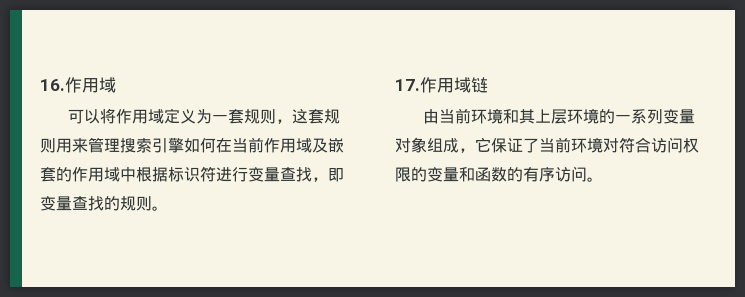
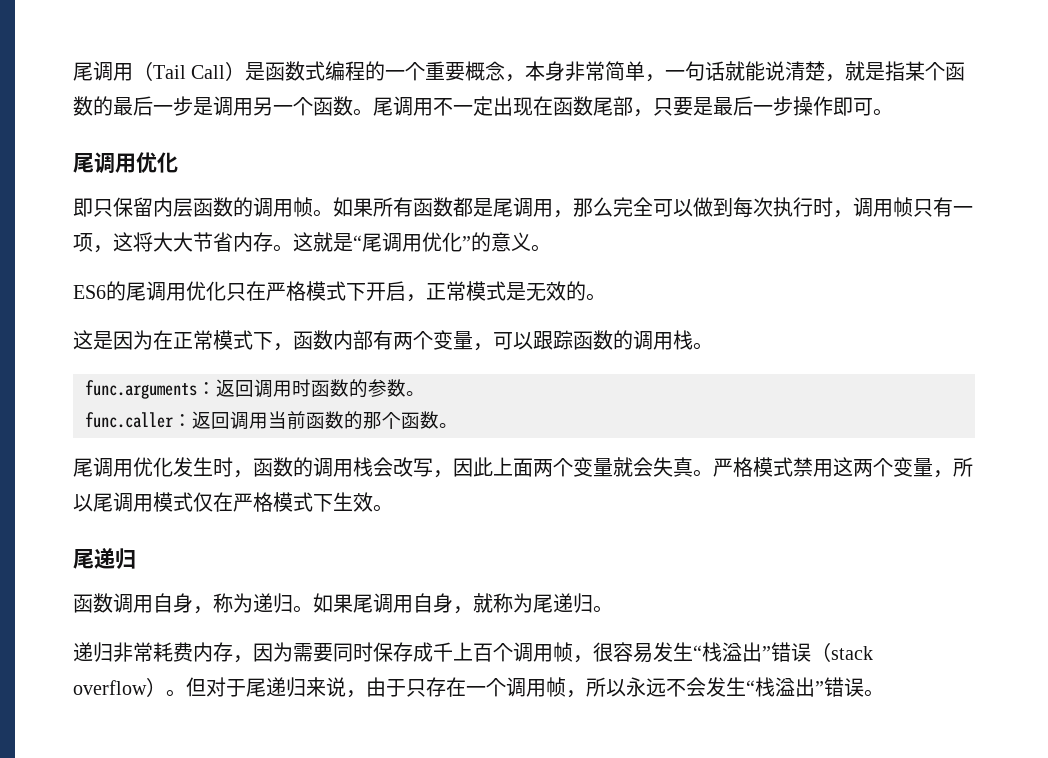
[40,77,116,93] [68,108,341,124] [40,137,344,153] [40,166,344,182] [40,196,168,211] [395,77,488,93] [423,108,696,124] [395,137,699,153] [395,166,587,182] 16.作用域 // 可以将作用域定义为一套规则，这套规则用来管理搜索引擎如何在当前作用域及嵌套的作用域中根据标识符进行变量查找，即变量查找的规则。 // 17.作用域链 // 由当前环境和其上层环境的一系列变量对象组成，它保证了当前环境对符合访问权限的变量和函数的有序访问 -> [73,61,966,82] [73,96,893,117] [73,152,178,174] [73,197,973,218] [73,232,551,253] [73,281,606,302] [73,330,713,351] [85,379,425,399] [85,411,458,430] [73,457,973,478] [73,492,393,512] [73,548,136,570] [73,593,613,614] [73,642,873,663] [73,677,864,698] 尾调用（Tail Call）是函数式编程的一个重要概念，本身非常简单，一句话就能说清楚，就是指某个函数的最后一步是调用另一个函数。尾调用不一定出现在函数尾部，只要是最后一步操作即可。 // 尾调用优化 // 即只保留内层函数的调用帧。如果所有函数都是尾调用，那么完全可以做到每次执行时，调用帧只有一项，这将大大节省内存。这就是“尾调用优化”的意义。 // ES6的尾调用优化只在严格模式下开启，正常模式是无效的。 // 这是因为在正常模式下，函数内部有两个变量，可以跟踪函数的调用栈。 // func.arguments：返回调用时函数的参数。 // func.caller：返回调用当前函数的那个函数。 // 尾调用优化发生时，函数的调用栈会改写，因此上面两个变量就会失真。严格模式禁用这两个变量，所以尾调用模式仅在严格模式下生效。 // 尾递归 // 函数调用自身，称为递归。如果尾调用自身，就称为尾递归。 // 递归非常耗费内存，因为需要同时保存成千上百个调用帧，很容易发生“栈溢出”错误（stack overflow）。但对于尾递归来说，由于只存在一个调用帧，所以永远不会发生“栈溢出”错误

